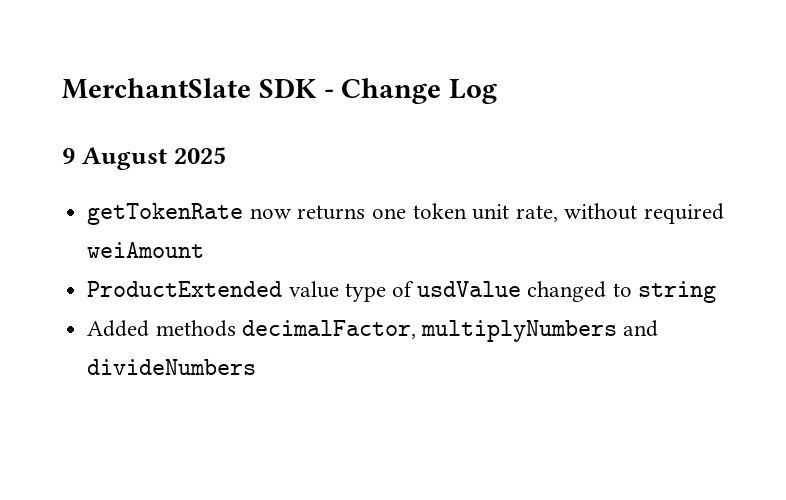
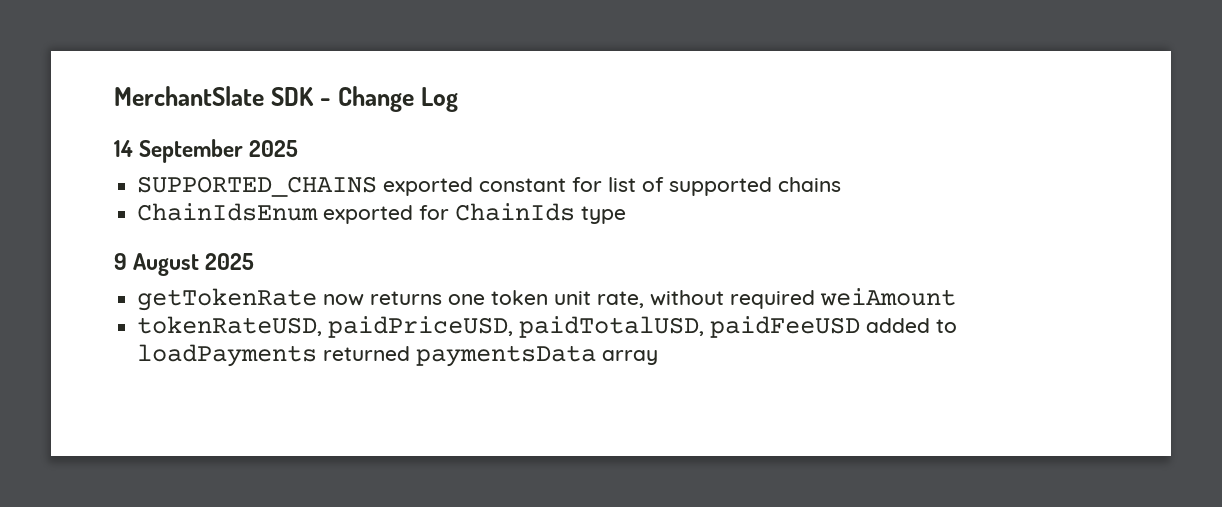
(498, 91) none -> [114,139,299,163] [137,176,842,197] [137,203,627,224] // 14 September 2025 // SUPPORTED_CHAINS exported constant for list of supported chains // ChainIdsEnum exported for ChainIds type
[87,281,716,303] [87,320,659,342] [87,359,257,375] ProductExtended value type of usdValue changed to string // Added methods decimalFactor, multiplyNumbers and divideNumbers -> [137,316,958,338] [137,344,659,367] tokenRateUSD, paidPriceUSD, paidTotalUSD, paidFeeUSD added to loadPayments returned paymentsData array

